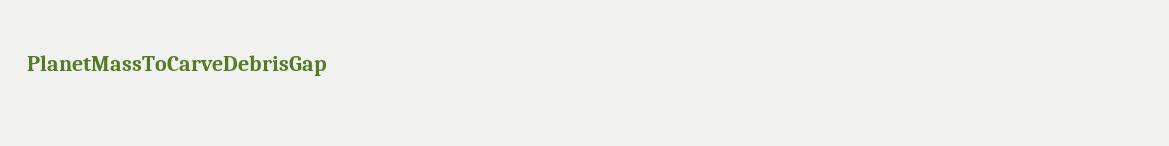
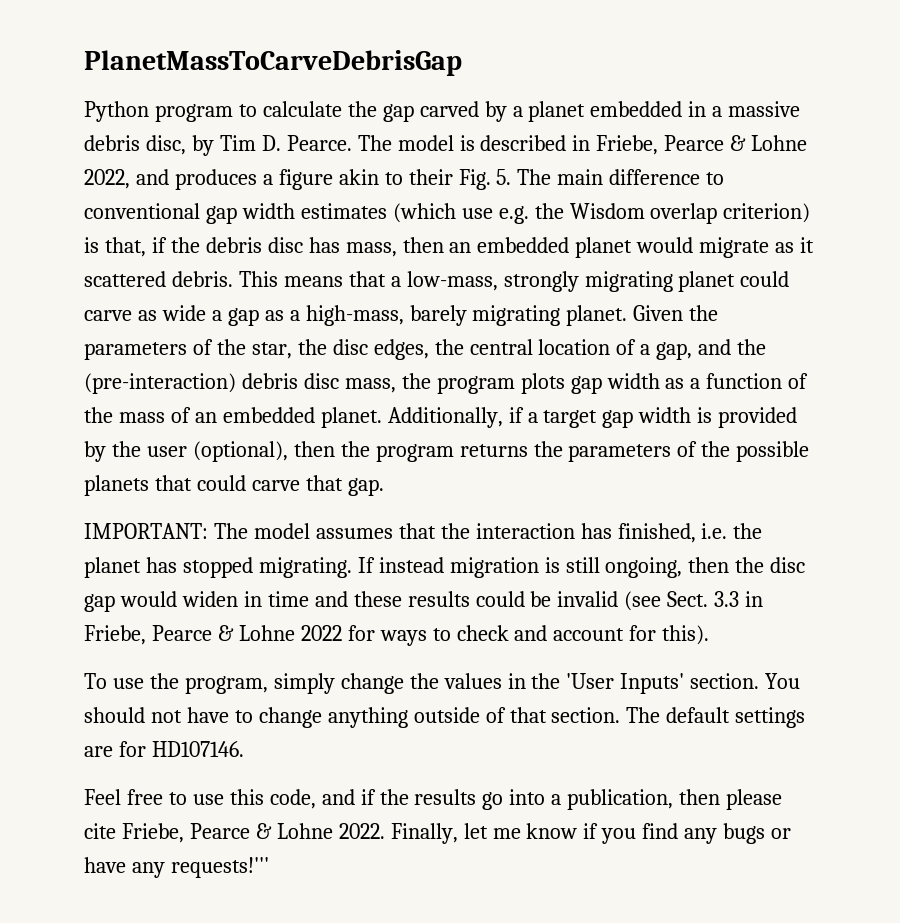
(327, 65) none -> [84,101,801,122] [84,135,808,156] [84,169,725,190] [84,203,811,224] [84,237,815,258] [84,271,790,292] [84,305,719,326] [84,339,767,360] [84,373,809,394] [84,407,798,428] [84,441,810,462] [84,475,384,496] [84,523,763,543] [84,557,806,578] [84,591,764,612] [84,625,710,646] [84,673,801,694] [84,707,806,728] [84,741,244,757] [84,789,783,810] [84,823,792,844] [84,857,269,878] // Python program to calculate the gap carved by a planet embedded in a massive debris disc, by Tim D. Pearce. The model is described in Friebe, Pearce & Lohne 2022, and produces a figure akin to their Fig. 5. The main difference to conventional gap width estimates (which use e.g. the Wisdom overlap criterion) is that, if the debris disc has mass, then an embedded planet would migrate as it scattered debris. This means that a low-mass, strongly migrating planet could carve as wide a gap as a high-mass, barely migrating planet. Given the parameters of the star, the disc edges, the central location of a gap, and the (pre-interaction) debris disc mass, the program plots gap width as a function of the mass of an embedded planet. Additionally, if a target gap width is provided by the user (optional), then the program returns the parameters of the possible planets that could carve that gap. // IMPORTANT: The model assumes that the interaction has finished, i.e. the planet has stopped migrating. If instead migration is still ongoing, then the disc gap would widen in time and these results could be invalid (see Sect. 3.3 in Friebe, Pearce & Lohne 2022 for ways to check and account for this). // To use the program, simply change the values in the 'User Inputs' section. You should not have to change anything outside of that section. The default settings are for HD107146. // Feel free to use this code, and if the results go into a publication, then please cite Friebe, Pearce & Lohne 2022. Finally, let me know if you find any bugs or have any requests!'''

